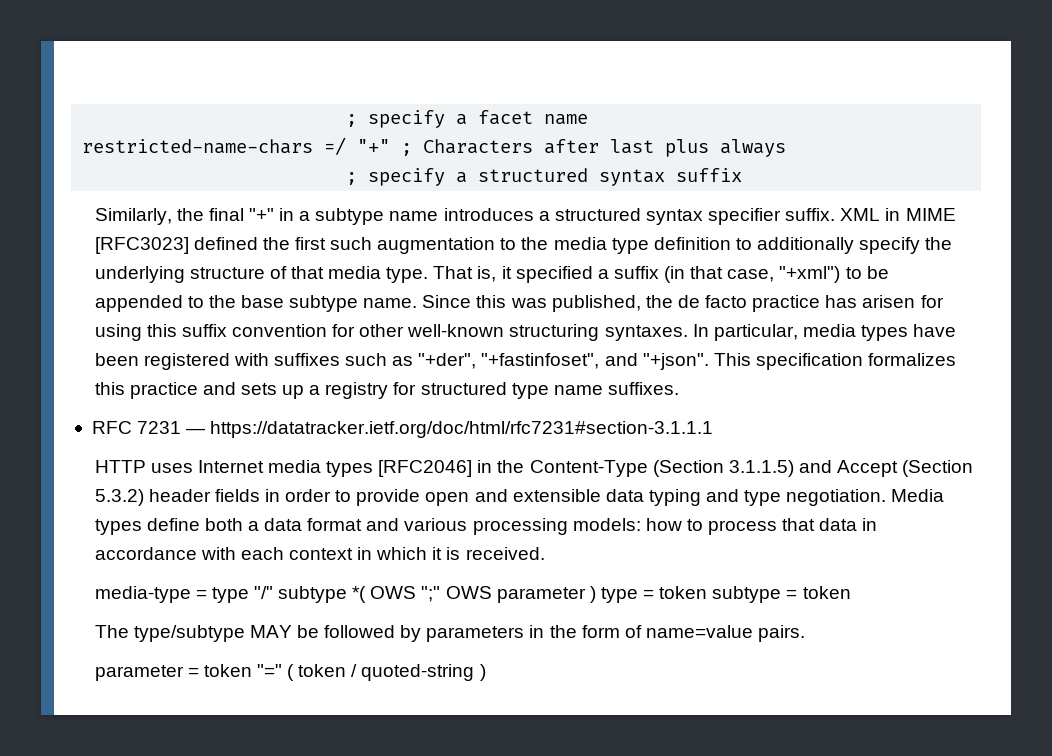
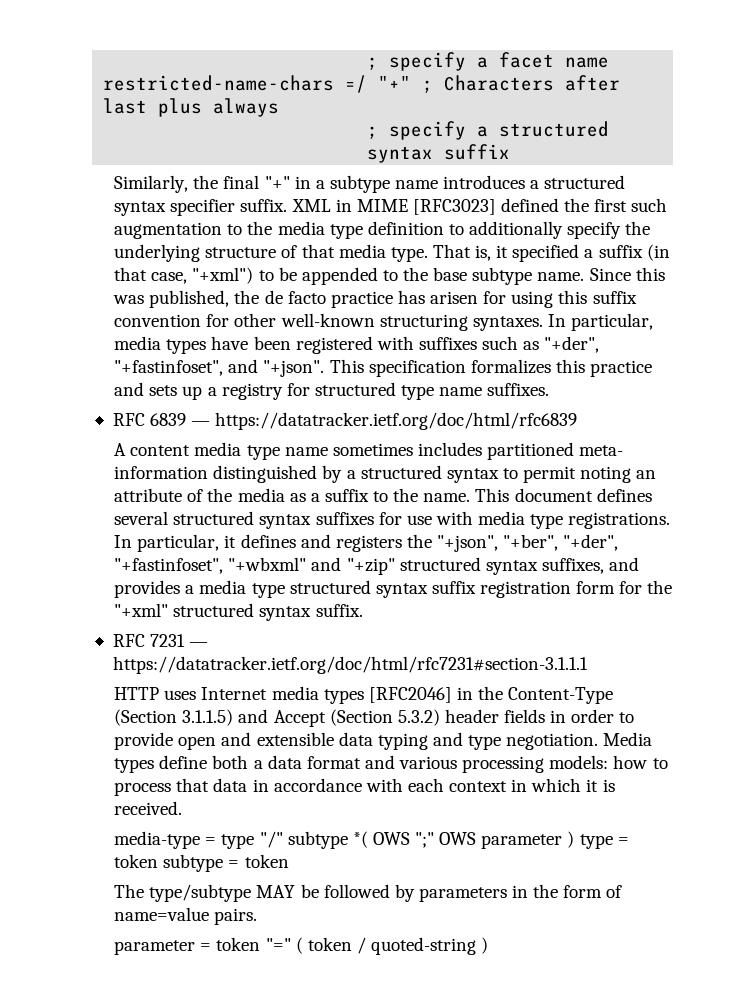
(679, 388) none -> [112,412,578,430] [114,442,624,460] [114,465,657,483] [114,488,652,502] [114,511,671,529] [114,534,619,552] [114,557,640,575] [114,580,673,598] [114,603,363,621] // RFC 6839 — https://datatracker.ietf.org/doc/html/rfc6839 // A content media type name sometimes includes partitioned meta- information distinguished by a structured syntax to permit noting an attribute of the media as a suffix to the name. This document defines several structured syntax suffixes for use with media type registrations. In particular, it defines and registers the "+json", "+ber", "+der", "+fastinfoset", "+wbxml" and "+zip" structured syntax suffixes, and provides a media type structured syntax suffix registration form for the "+xml" structured syntax suffix.

